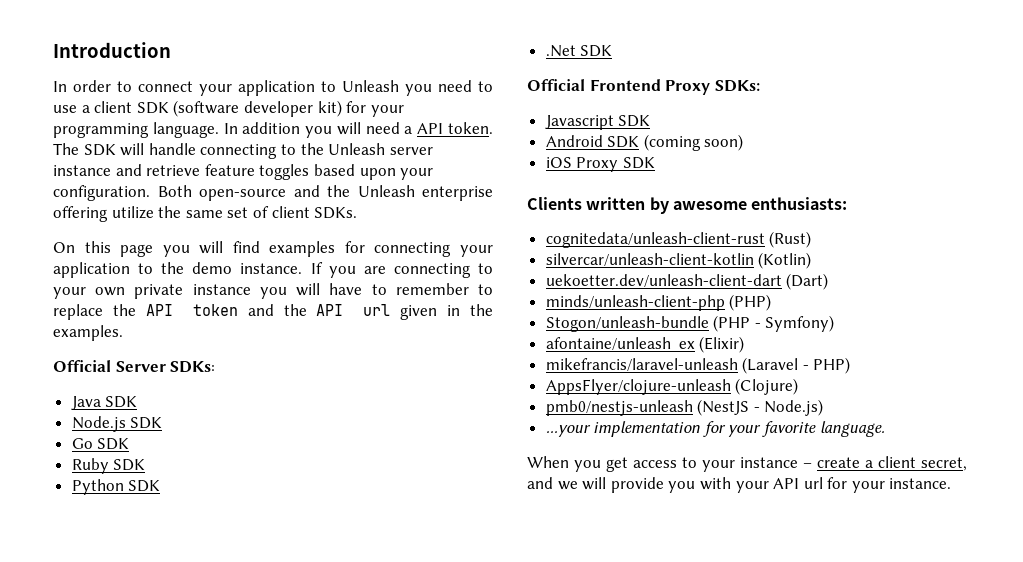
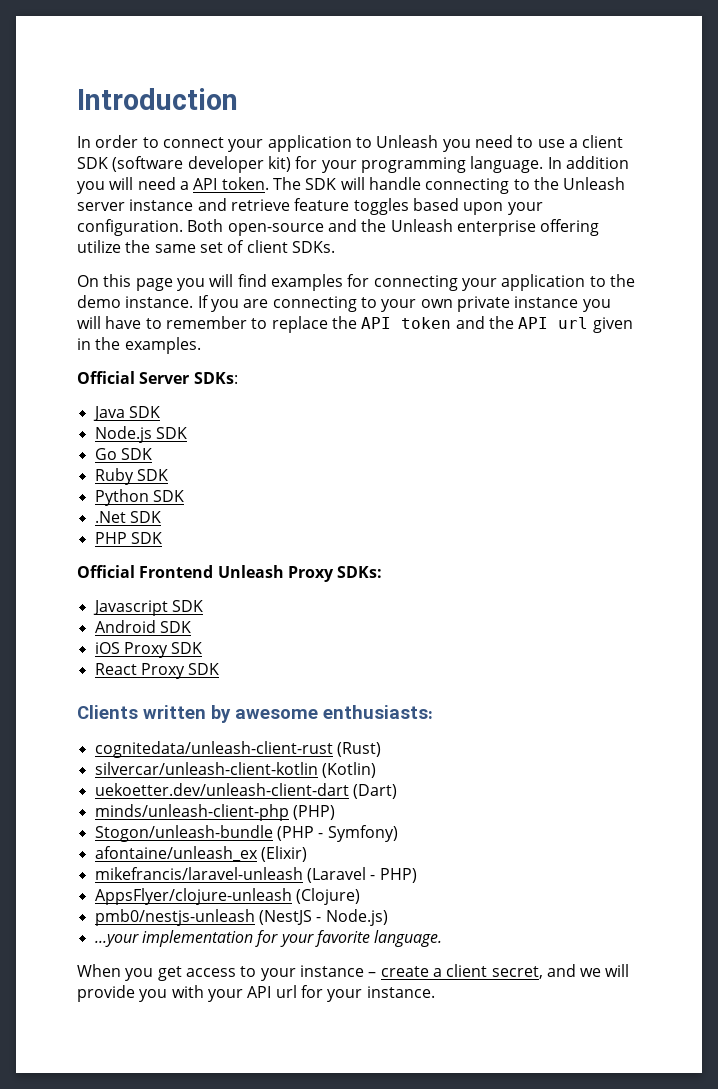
(613, 51) none -> [94,532,162,544] // PHP SDK
(661, 85) none -> [217,565,284,578] Unleash
[643,134,744,151] (coming soon) -> (191, 627) none
(655, 163) none -> [94,663,220,679] // React Proxy SDK

